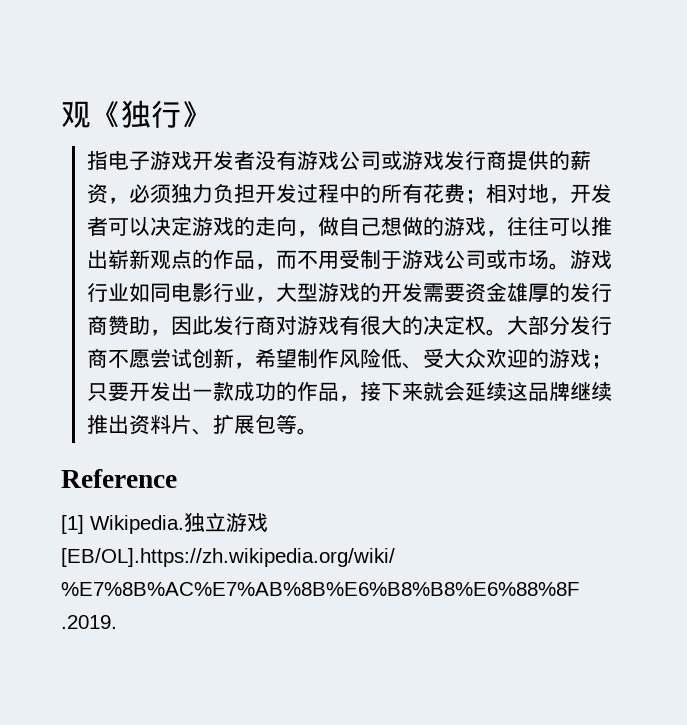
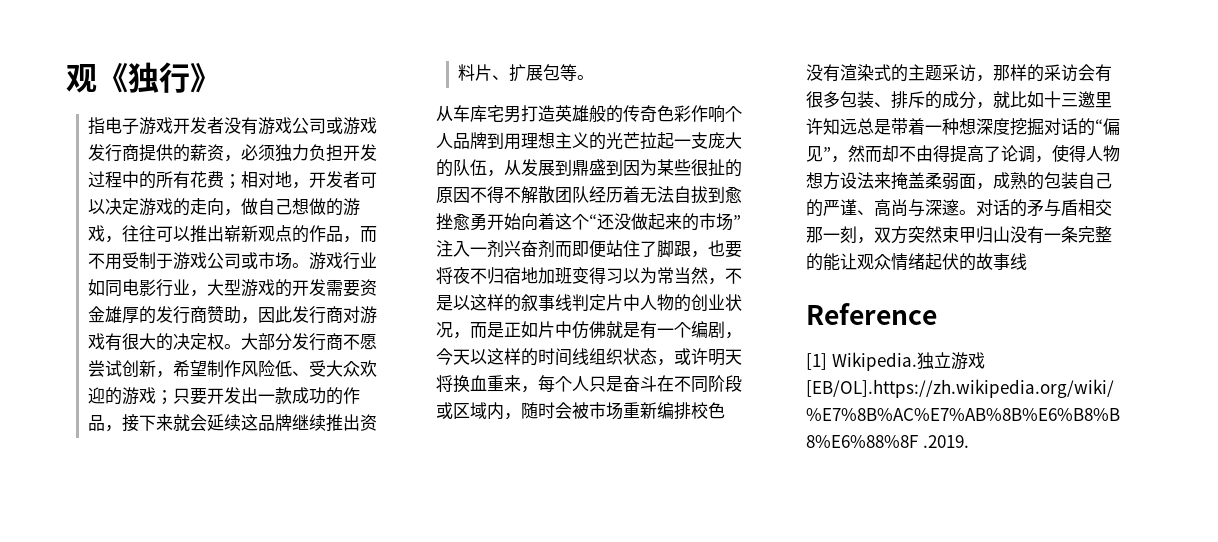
(318, 431) none -> [436,105,742,123] [436,132,742,150] [436,159,742,177] [436,186,742,204] [436,213,741,231] [436,240,742,258] [436,267,742,285] [436,294,742,312] [436,321,742,339] [436,348,742,366] [436,375,742,393] [436,402,725,420] [806,64,1112,82] [806,91,1112,109] [806,118,1120,136] [806,144,1120,163] [806,172,1112,190] [806,199,1112,217] [806,226,1112,244] [806,253,1027,271] // 从车库宅男打造英雄般的传奇色彩作响个人品牌到用理想主义的光芒拉起一支庞大的队伍，从发展到鼎盛到因为某些很扯的原因不得不解散团队经历着无法自拔到愈挫愈勇开始向着这个“还没做起来的市场”注入一剂兴奋剂而即便站住了脚跟，也要将夜不归宿地加班变得习以为常当然，不是以这样的叙事线判定片中人物的创业状况，而是正如片中仿佛就是有一个编剧，今天以这样的时间线组织状态，或许明天将换血重来，每个人只是奋斗在不同阶段或区域内，随时会被市场重新编排校色 // 没有渲染式的主题采访，那样的采访会有很多包装、排斥的成分，就比如十三邀里许知远总是带着一种想深度挖掘对话的“偏见”，然而却不由得提高了论调，使得人物想方设法来掩盖柔弱面，成熟的包装自己的严谨、高尚与深邃。对话的矛与盾相交那一刻，双方突然束甲归山没有一条完整的能让观众情绪起伏的故事线

